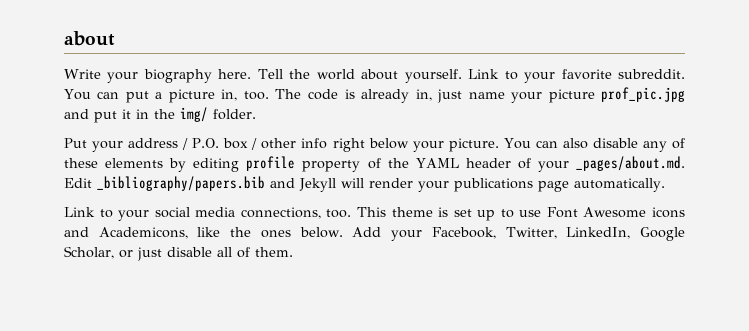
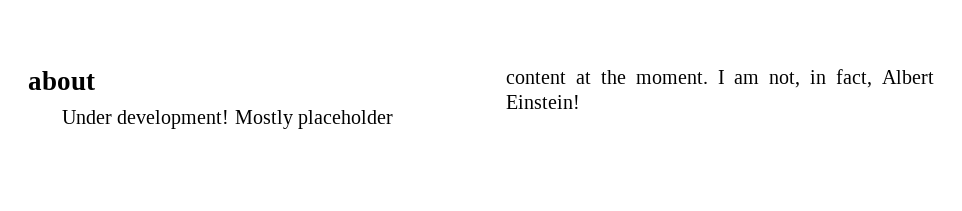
[64,69,686,83] [64,87,685,103] [64,107,256,123] [64,138,685,152] [64,156,686,172] [64,176,665,192] [64,207,685,221] [64,227,685,241] [64,246,293,261] Write your biography here. Tell the world about yourself. Link to your favorite subreddit. You can put a picture in, too. The code is already in, just name your picture prof_pic.jpg and put it in the img/ folder. // Put your address / P.O. box / other info right below your picture. You can also disable any of these elements by editing profile property of the YAML header of your _pages/about.md. Edit _bibliography/papers.bib and Jekyll will render your publications page automatically. // Link to your social media connections, too. This theme is set up to use Font Awesome icons and Academicons, like the ones below. Add your Facebook, Twitter, LinkedIn, Google Scholar, or just disable all of them. -> [62,110,394,129] [506,69,934,88] [506,95,580,109] Under development! Mostly placeholder content at the moment. I am not, in fact, Albert Einstein!

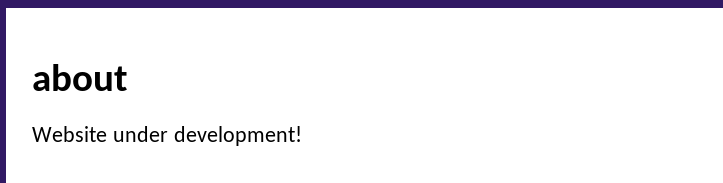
[62,110,394,129] [506,69,934,88] [506,95,580,109] Under development! Mostly placeholder content at the moment. I am not, in fact, Albert Einstein! -> [32,126,302,146] Website under development!

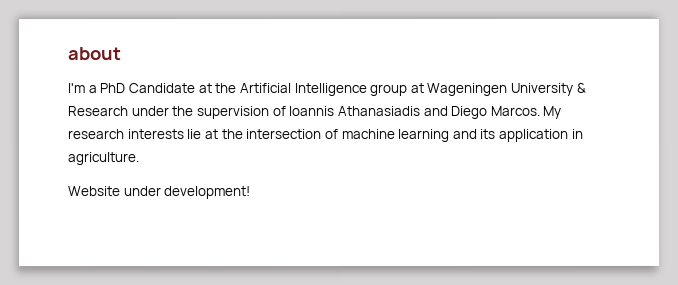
(128, 77) none -> [67,82,586,97] [67,105,562,120] [67,128,583,142] [68,152,140,166] // I'm a PhD Candidate at the Artificial Intelligence group at Wageningen University & Research under the supervision of Ioannis Athanasiadis and Diego Marcos. My research interests lie at the intersection of machine learning and its application in agriculture.

